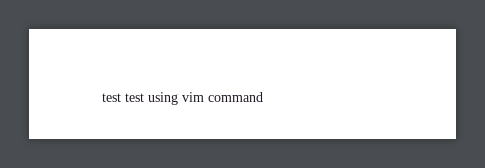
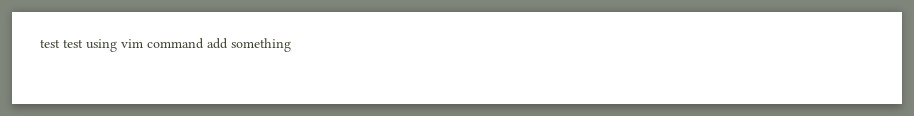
(263, 97) none -> [207,38,291,52] add something

